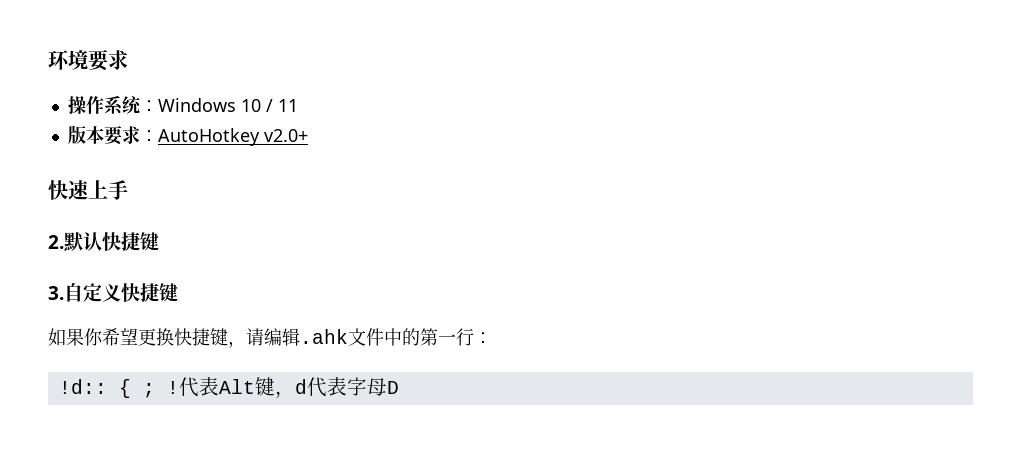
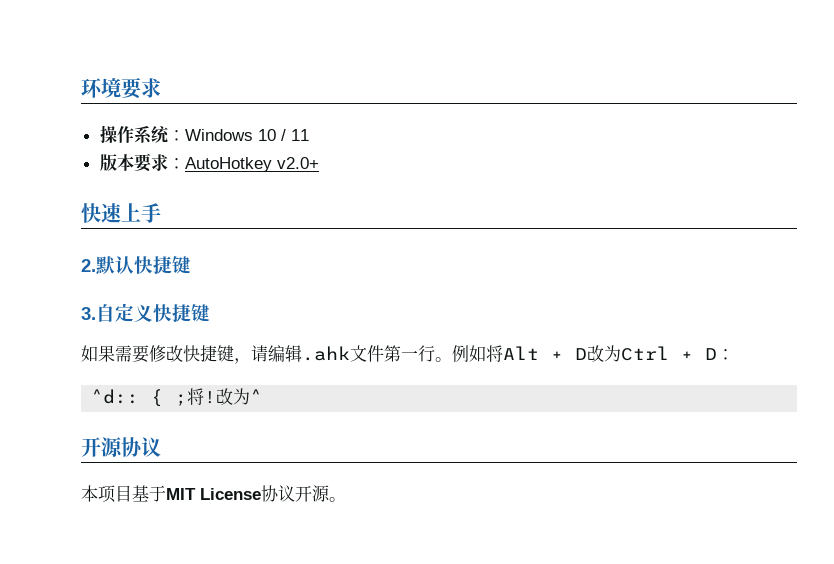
[84,328,174,346] 你希望更换 -> [115,345,183,363] 需要修改
[384,328,474,346] 中的第一行 -> [384,345,717,362] 第一行。例如将Alt + D改为Ctrl + D
[58,379,107,394] !d:: -> [91,389,140,404] ^d::
[166,377,399,398] !代表Alt键，d代表字母D -> [187,388,263,405] [81,437,161,457] [81,485,346,503] 将!改为^ // 开源协议 // 本项目基于MIT License协议开源。

